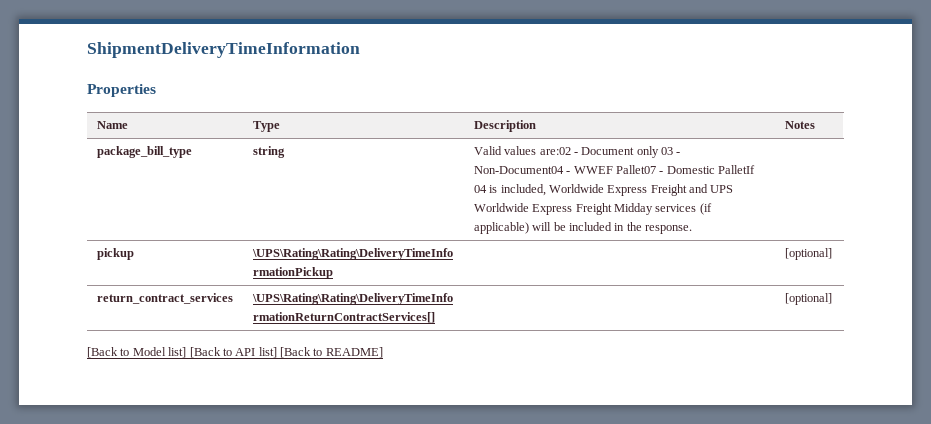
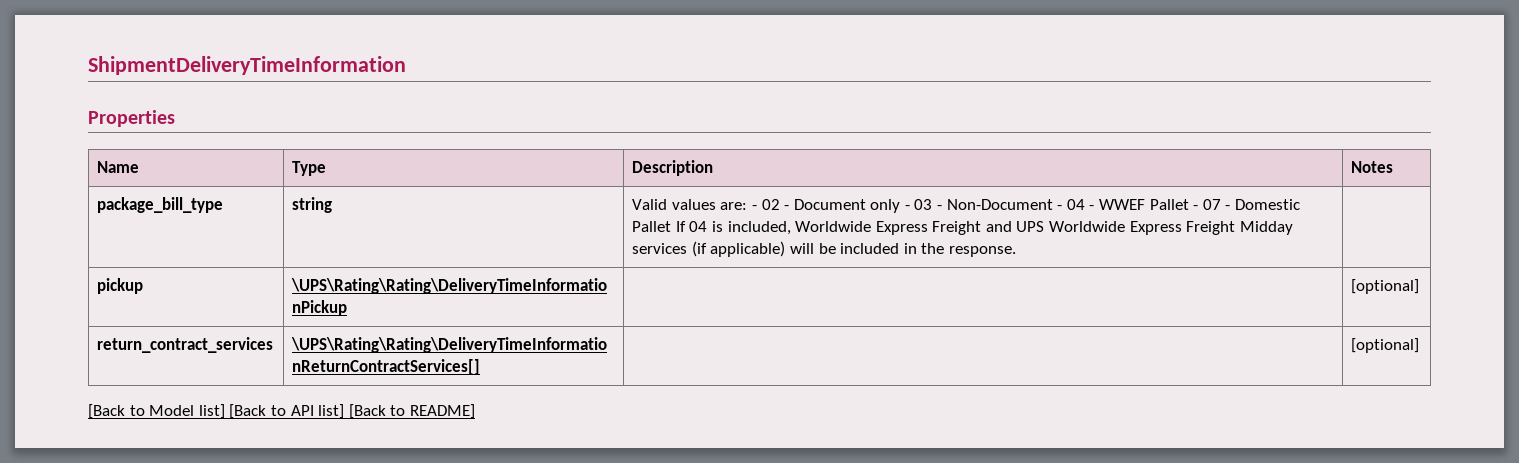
[539,147,571,155] are:02 -> [720,199,780,210] are: - 02
(659, 152) none -> [904,205,910,210] -
[473,165,756,174] Non-Document04 - WWEF Pallet07 - Domestic PalletIf -> [946,199,1300,210] [632,221,686,232] Non-Document - 04 - WWEF Pallet - 07 - Domestic Pallet If

